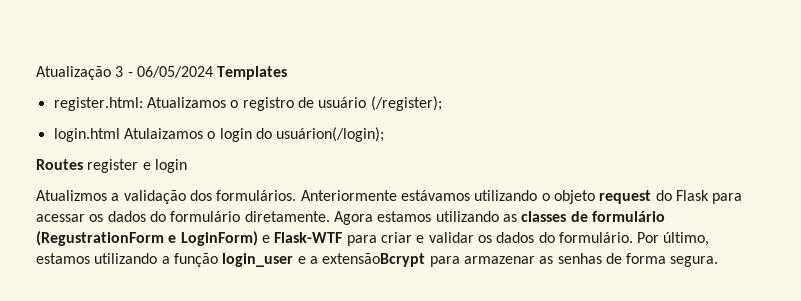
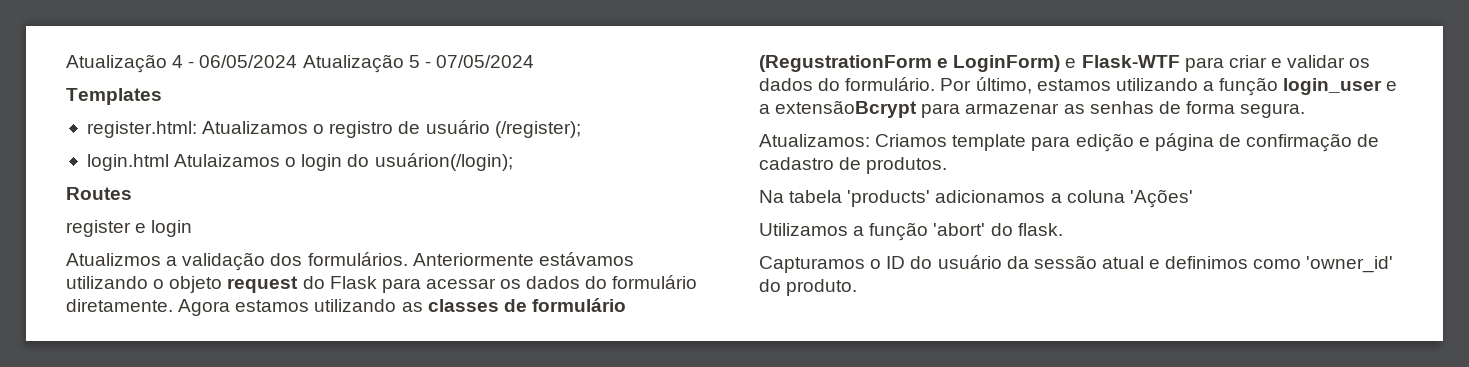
[36,66,124,80] Atualização 3 -> [66,54,184,73] Atualização 4
(213, 72) none -> [302,54,534,73] Atualização 5 - 07/05/2024 //
(83, 164) none -> (132, 193) //
(719, 261) none -> [759,133,1380,152] [759,157,948,174] [759,189,1193,208] [759,222,1063,241] [759,255,1394,273] [759,279,858,296] // Atualizamos: Criamos template para edição e página de confirmação de cadastro de produtos. // Na tabela 'products' adicionamos a coluna 'Ações' // Utilizamos a função 'abort' do flask. // Capturamos o ID do usuário da sessão atual e definimos como 'owner_id' do produto.

